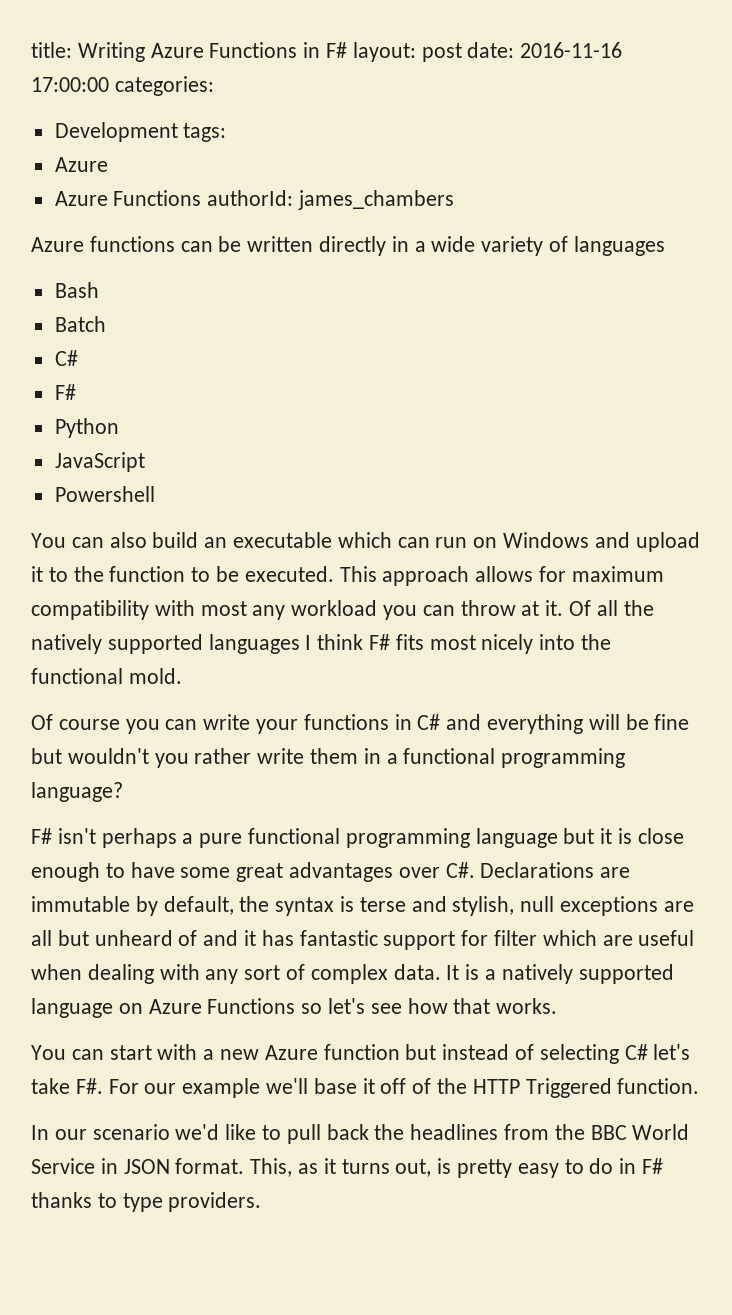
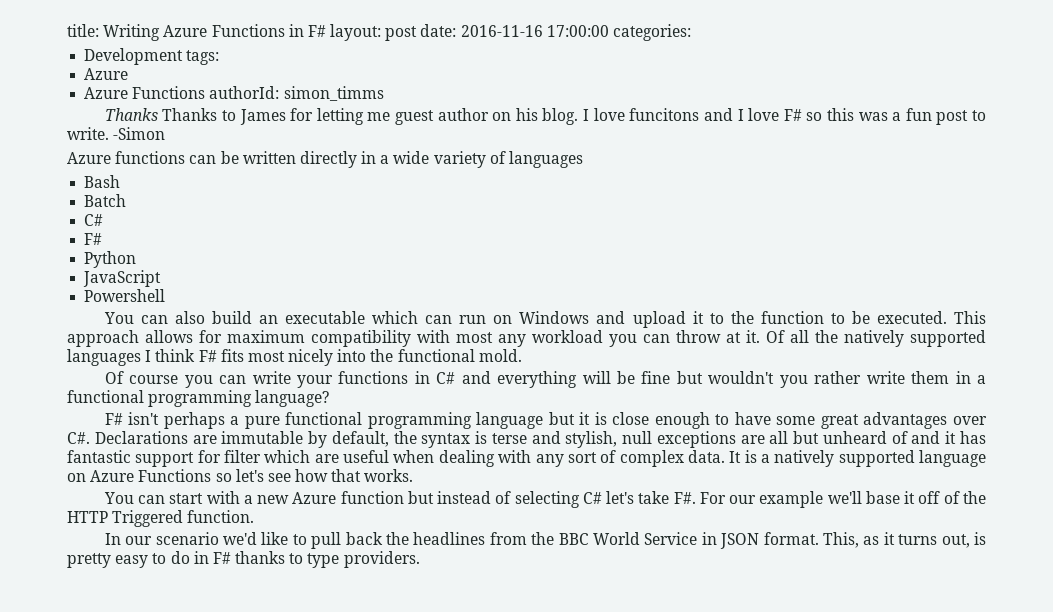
[298,190,455,210] james_chambers -> [283,86,384,101] [104,108,987,125] [67,127,166,140] simon_timms // Thanks Thanks to James for letting me guest author on his blog. I love funcitons and I love F# so this was a fun post to write. -Simon

